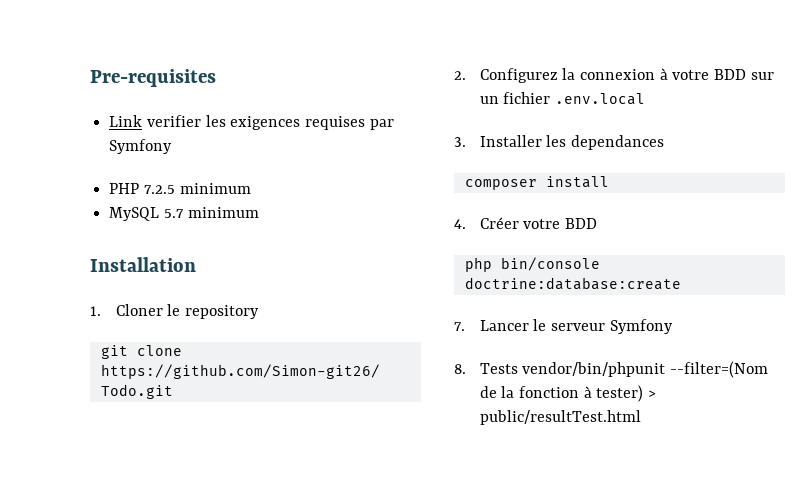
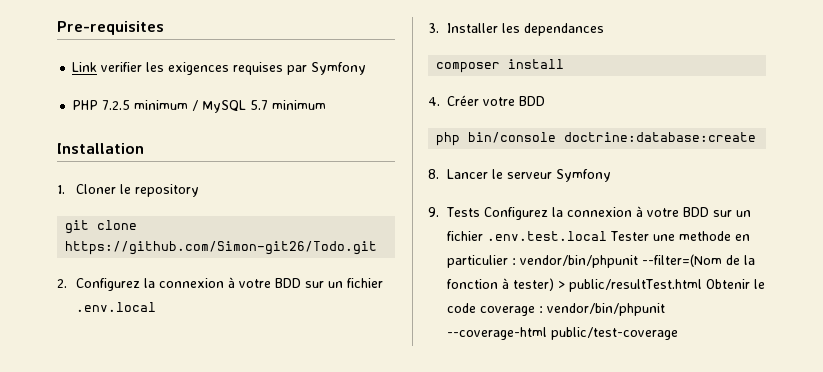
(251, 188) // -> [192,100,199,111] /
[454,322,465,331] 7. -> [428,169,439,179] 8.
[454,363,518,374] 8. Tests -> [428,206,752,220] [447,231,751,241] [447,255,517,268] 9. Tests Configurez la connexion à votre BDD sur un fichier .env.test.local Tester une methode en particulier :
(641, 417) none -> [706,279,766,289] [447,303,666,316] [447,327,679,340] Obtenir le code coverage : vendor/bin/phpunit --coverage-html public/test-coverage

